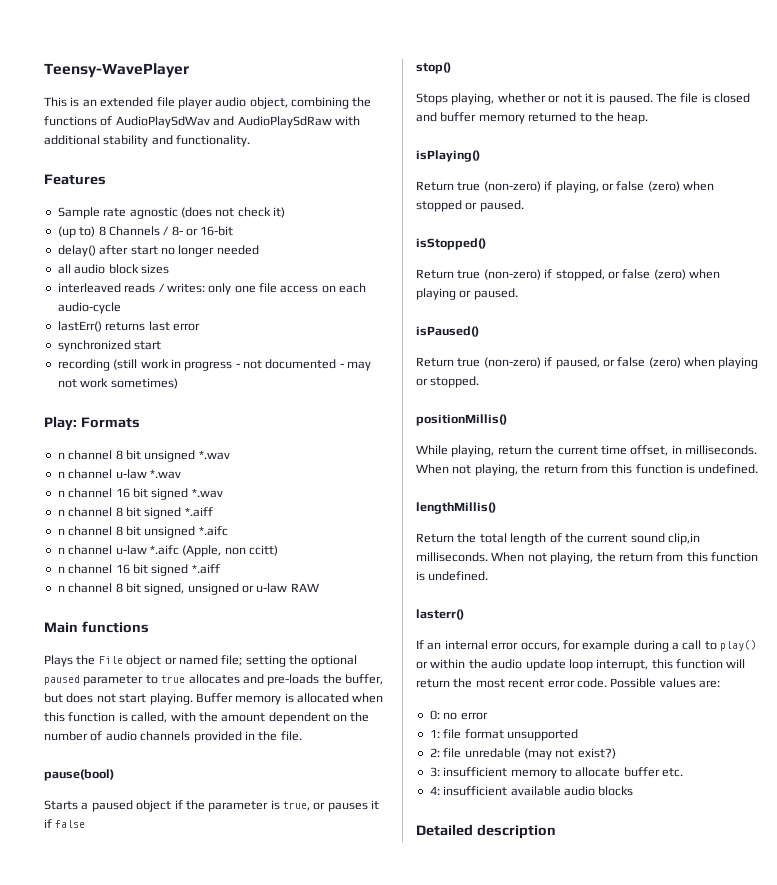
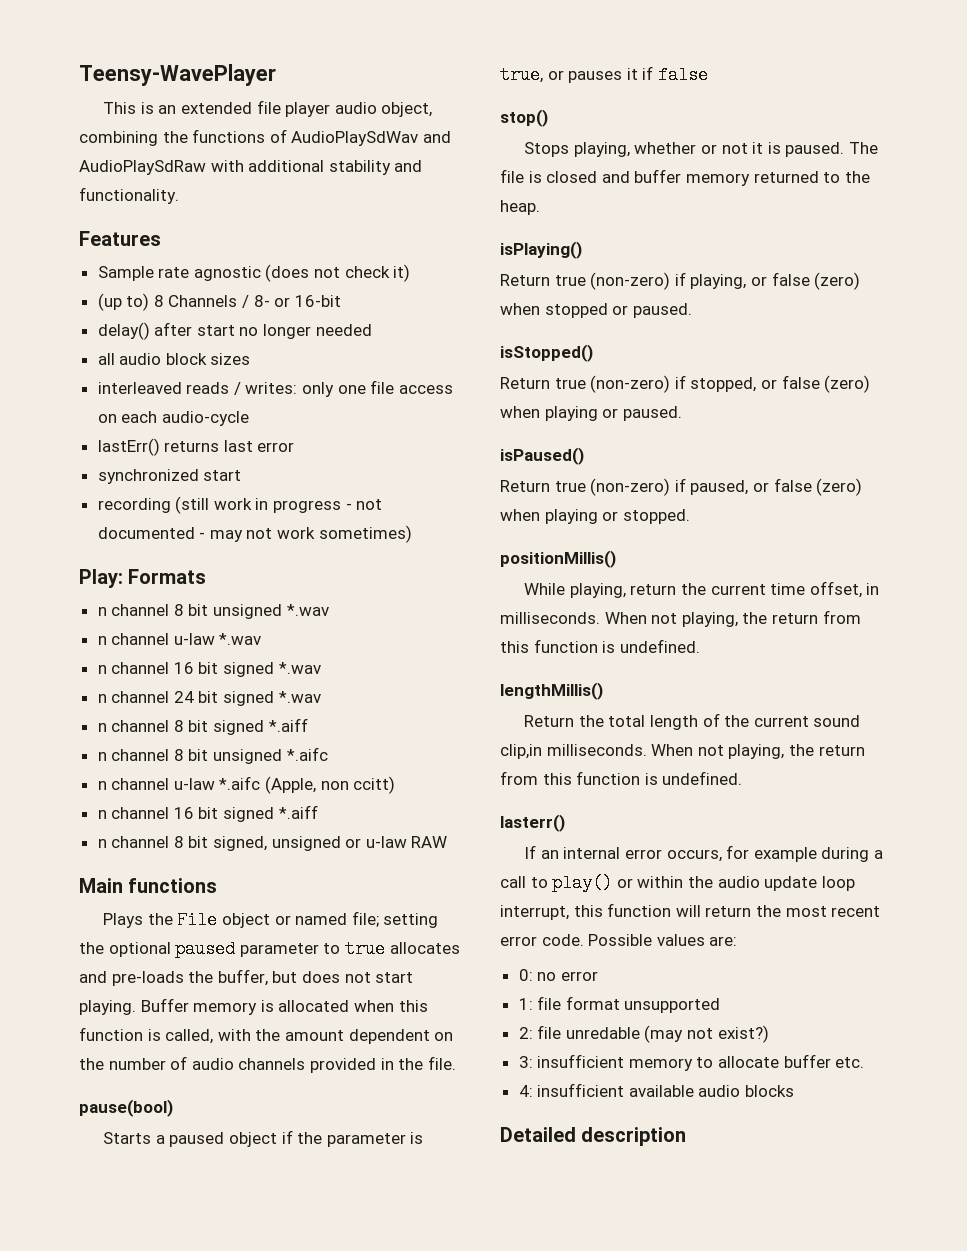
(223, 493) none -> [97,691,321,706] // n channel 24 bit signed *.wav

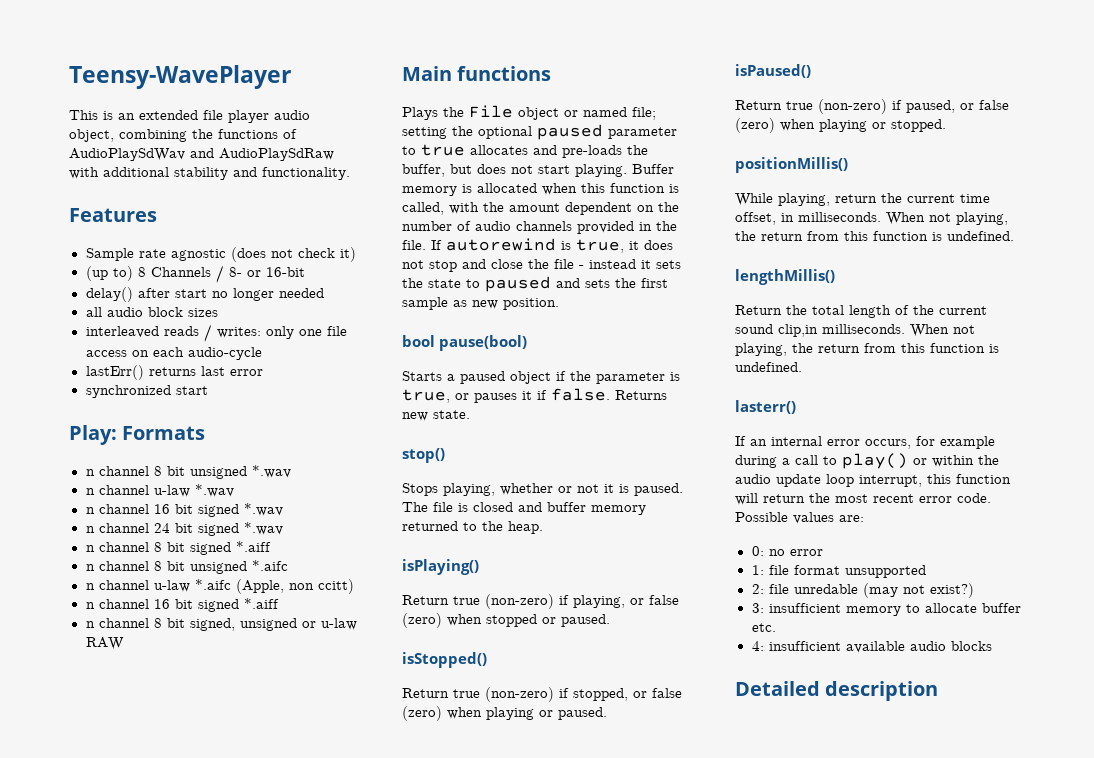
[97,496,383,514] [97,525,412,543] // recording (still work in progress - not documented - may not work sometimes) -> (208, 390) none
(456, 1063) // -> [431,238,673,253] [402,259,681,272] [402,276,668,292] [402,297,559,310] [402,335,435,347] If autorewind is true, it does not stop and close the file - instead it sets the state to paused and sets the first sample as new position. // bool
[657,66,708,84] false -> [551,388,667,401] [402,410,470,421] false. Returns new state.

